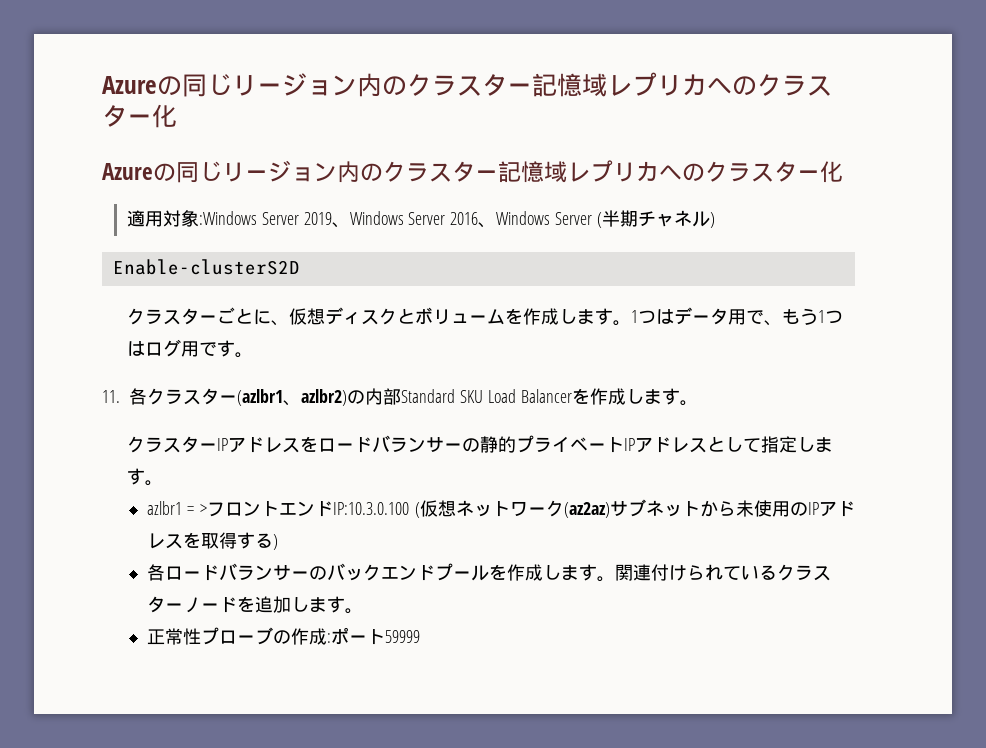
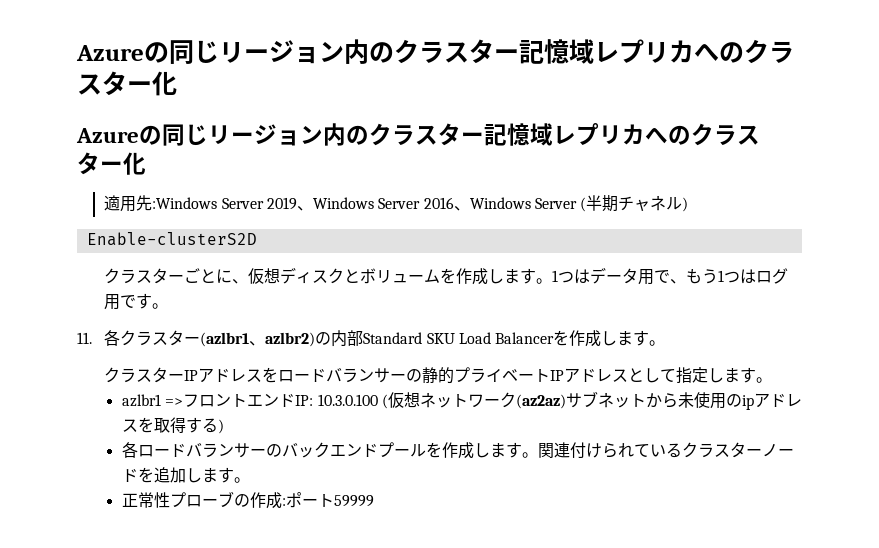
[162,210,199,227] 対象 -> [136,195,153,211] 先
[187,504,208,515] = > -> [165,398,184,406] =>
[333,502,410,515] IP:10.3.0.100 -> [295,394,378,406] IP: 10.3.0.100
[808,502,819,515] IP -> [741,395,754,410] ip

